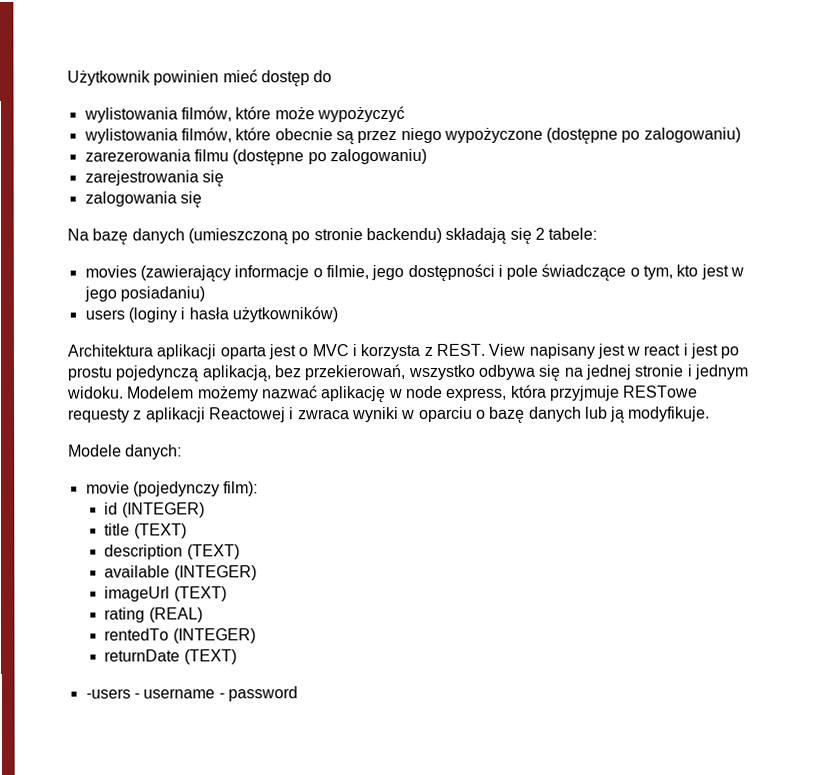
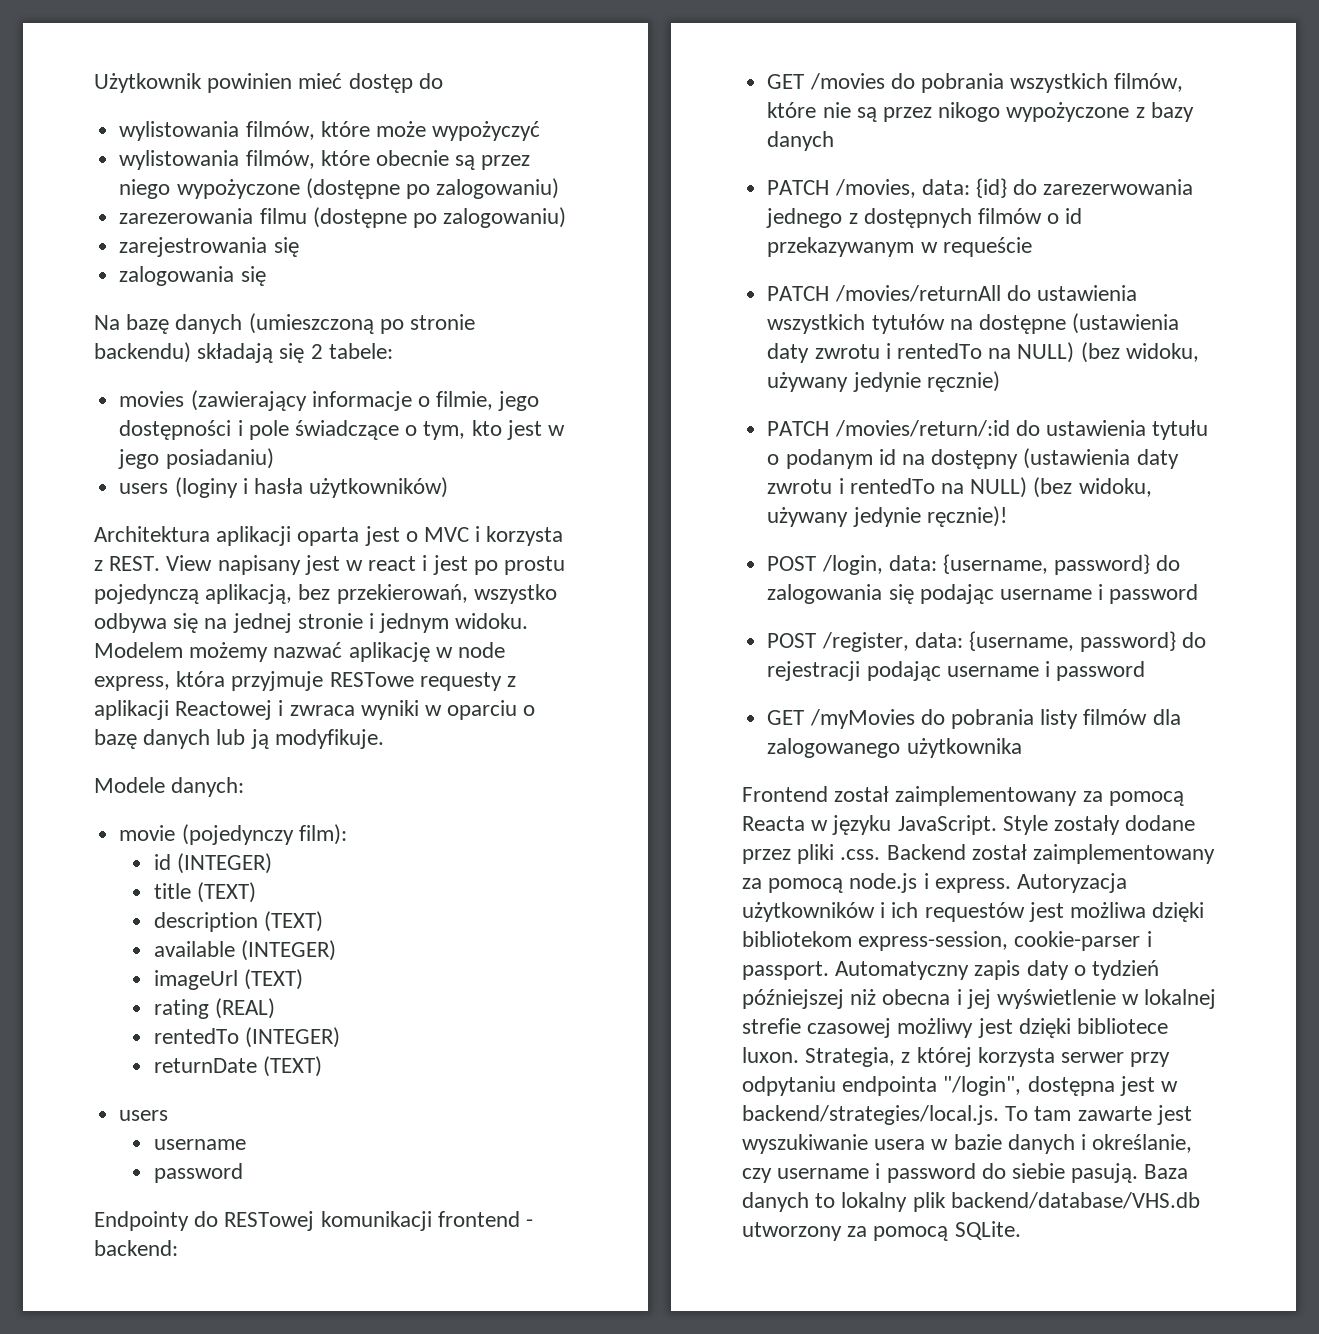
[85,686,298,702] -users - username - password -> [119,1110,169,1121] [153,1139,246,1150] [153,1163,243,1183] [94,1211,534,1231] [94,1240,178,1256] [767,73,1184,93] [767,102,1194,122] [767,131,835,151] [767,178,1194,198] [766,208,1083,228] [767,237,1032,257] [767,285,1137,302] [767,313,1180,334] [767,342,1199,363] [767,371,1000,392] [767,420,1209,440] [767,448,1179,469] [767,477,1152,498] [767,506,1007,527] [767,554,1181,575] [767,584,1199,604] [767,631,1207,652] [767,661,1146,681] [767,709,1181,729] [767,738,1022,758] [742,786,1184,806] [742,815,1196,835] [742,844,1216,864] [742,873,1128,893] [742,902,1205,922] [742,931,1152,951] [742,960,1160,980] [742,989,1217,1009] [742,1018,1169,1038] [742,1047,1171,1067] [742,1076,1179,1096] [742,1105,1192,1125] [742,1134,1193,1154] [742,1163,1189,1183] [742,1192,1200,1212] [742,1221,1021,1241] users // username // password // Endpointy do RESTowej komunikacji frontend - backend: // GET /movies do pobrania wszystkich filmów, które nie są przez nikogo wypożyczone z bazy danych // PATCH /movies, data: {id} do zarezerwowania jednego z dostępnych filmów o id przekazywanym w requeście // PATCH /movies/returnAll do ustawienia wszystkich tytułów na dostępne (ustawienia daty zwrotu i rentedTo na NULL) (bez widoku, używany jedynie ręcznie) // PATCH /movies/return/:id do ustawienia tytułu o podanym id na dostępny (ustawienia daty zwrotu i rentedTo na NULL) (bez widoku, używany jedynie ręcznie)! // POST /login, data: {username, password} do zalogowania się podając username i password // POST /register, data: {username, password} do rejestracji podając username i password // GET /myMovies do pobrania listy filmów dla zalogowanego użytkownika // Frontend został zaimplementowany za pomocą Reacta w języku JavaScript. Style zostały dodane przez pliki .css. Backend został zaimplementowany za pomocą node.js i express. Autoryzacja użytkowników i ich requestów jest możliwa dzięki bibliotekom express-session, cookie-parser i passport. Automatyczny zapis daty o tydzień późniejszej niż obecna i jej wyświetlenie w lokalnej strefie czasowej możliwy jest dzięki bibliotece luxon. Strategia, z której korzysta serwer przy odpytaniu endpointa "/login", dostępna jest w backend/strategies/local.js. To tam zawarte jest wyszukiwanie usera w bazie danych i określanie, czy username i password do siebie pasują. Baza danych to lokalny plik backend/database/VHS.db utworzony za pomocą SQLite.

